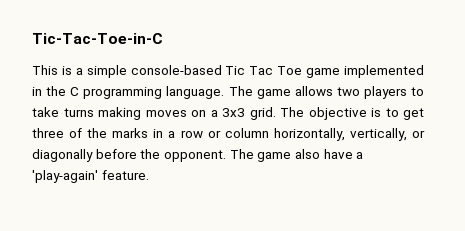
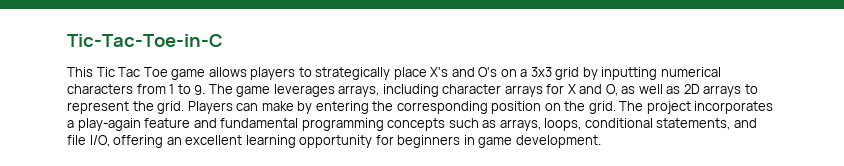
[61,65,424,78] [32,86,425,99] [32,107,424,120] [32,128,425,141] [32,149,364,162] [32,170,149,183] is a simple console-based Tic Tac Toe game implemented in the C programming language. The game allows two players to take turns making moves on a 3x3 grid. The objective is to get three of the marks in a row or column horizontally, vertically, or diagonally before the opponent. The game also have a 'play-again' feature. -> [96,67,721,80] [67,84,758,97] [67,101,774,114] [67,118,757,131] [67,135,601,148] Tic Tac Toe game allows players to strategically place X's and O's on a 3x3 grid by inputting numerical characters from 1 to 9. The game leverages arrays, including character arrays for X and O, as well as 2D arrays to represent the grid. Players can make by entering the corresponding position on the grid. The project incorporates a play-again feature and fundamental programming concepts such as arrays, loops, conditional statements, and file I/O, offering an excellent learning opportunity for beginners in game development.

